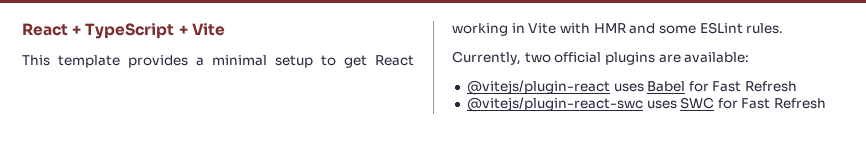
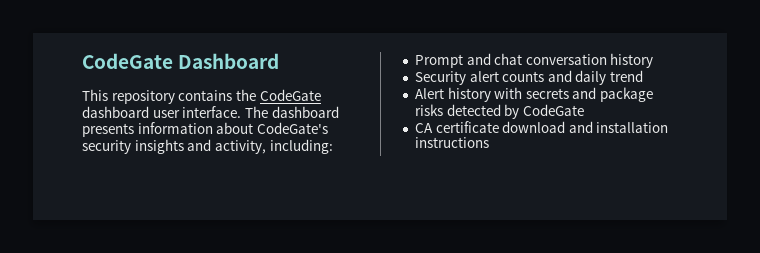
[22,23,225,39] [22,55,414,68] [452,22,784,36] [452,51,750,65] [466,80,798,95] [466,97,827,112] React + TypeScript + Vite // This template provides a minimal setup to get React working in Vite with HMR and some ESLint rules. // Currently, two official plugins are available: // @vitejs/plugin-react uses Babel for Fast Refresh // @vitejs/plugin-react-swc uses SWC for Fast Refresh -> [82,53,280,69] [82,89,321,104] [82,106,339,118] [82,122,328,137] [82,139,333,154] [414,53,654,68] [414,70,644,85] [414,87,654,102] [414,104,584,119] [414,121,669,133] [414,137,489,148] CodeGate Dashboard // This repository contains the CodeGate dashboard user interface. The dashboard presents information about CodeGate's security insights and activity, including: // Prompt and chat conversation history // Security alert counts and daily trend // Alert history with secrets and package risks detected by CodeGate // CA certificate download and installation instructions

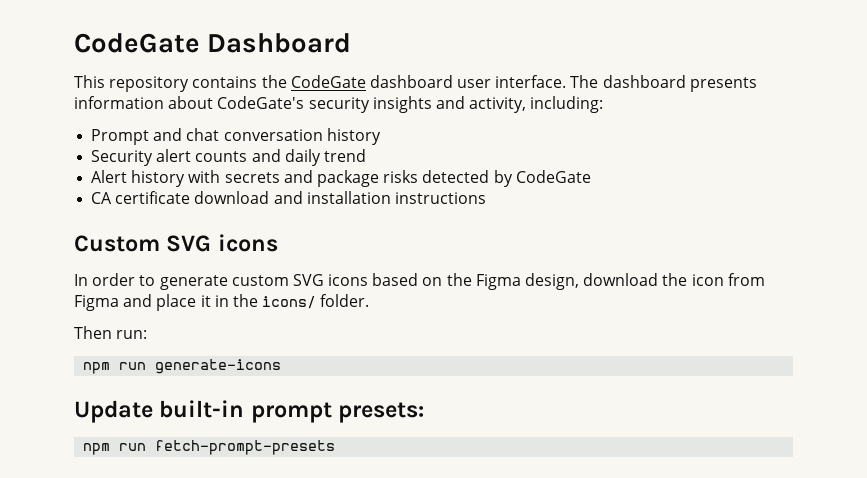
(489, 142) none -> [74,234,278,252] [74,273,765,290] [74,294,370,311] [74,326,148,339] [83,359,282,374] [74,400,425,423] [83,440,336,455] // Custom SVG icons // In order to generate custom SVG icons based on the Figma design, download the icon from Figma and place it in the icons/ folder. // Then run: // npm run generate-icons // Update built-in prompt presets: // npm run fetch-prompt-presets

